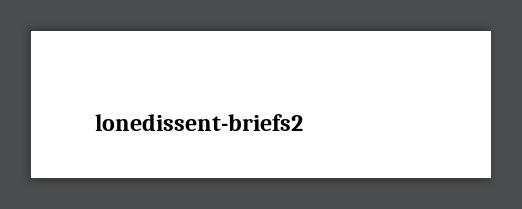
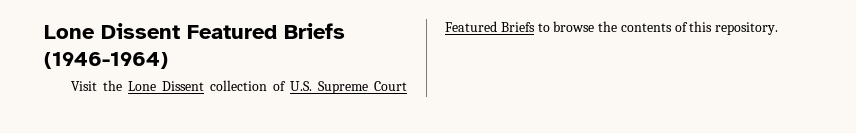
[95,114,303,131] lonedissent-briefs2 -> [44,23,345,39] [44,52,168,69] [71,80,407,94] [445,21,779,35] Lone Dissent Featured Briefs (1946-1964) // Visit the Lone Dissent collection of U.S. Supreme Court Featured Briefs to browse the contents of this repository.

